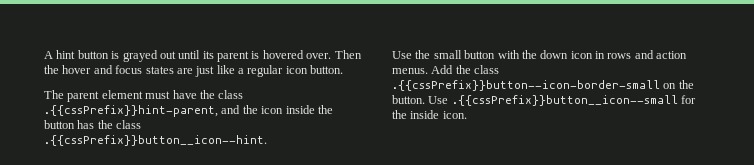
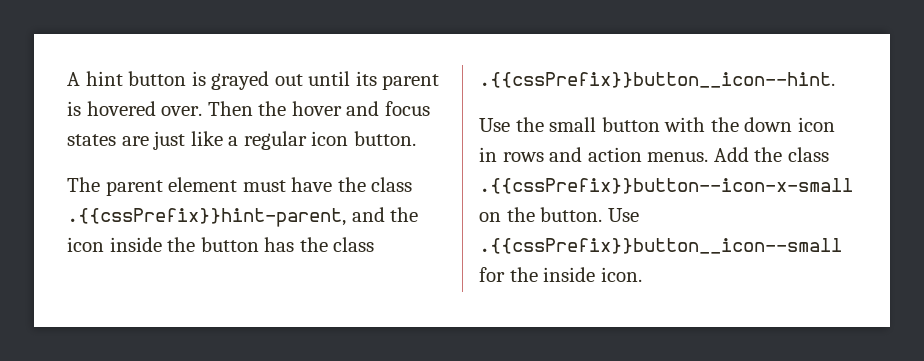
[392,80,660,91] .{{cssPrefix}}button--icon-border-small -> [479,178,853,194] .{{cssPrefix}}button--icon-x-small

